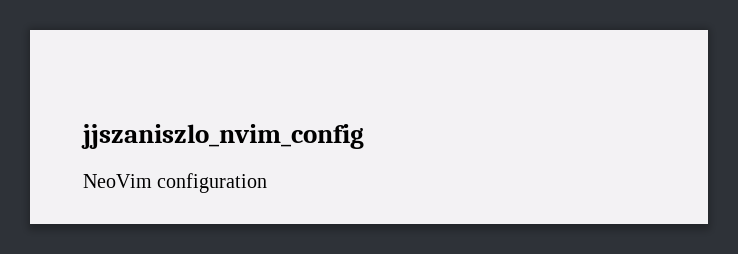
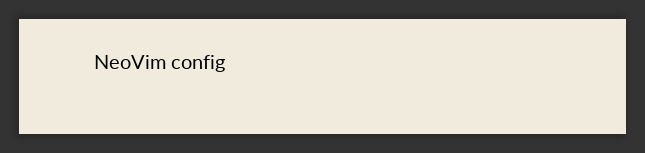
[81,124,364,149] [83,173,268,193] jjszaniszlo_nvim_config // NeoVim configuration -> [94,55,226,72] NeoVim config

